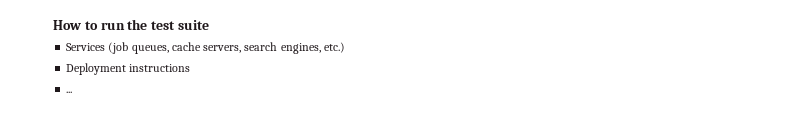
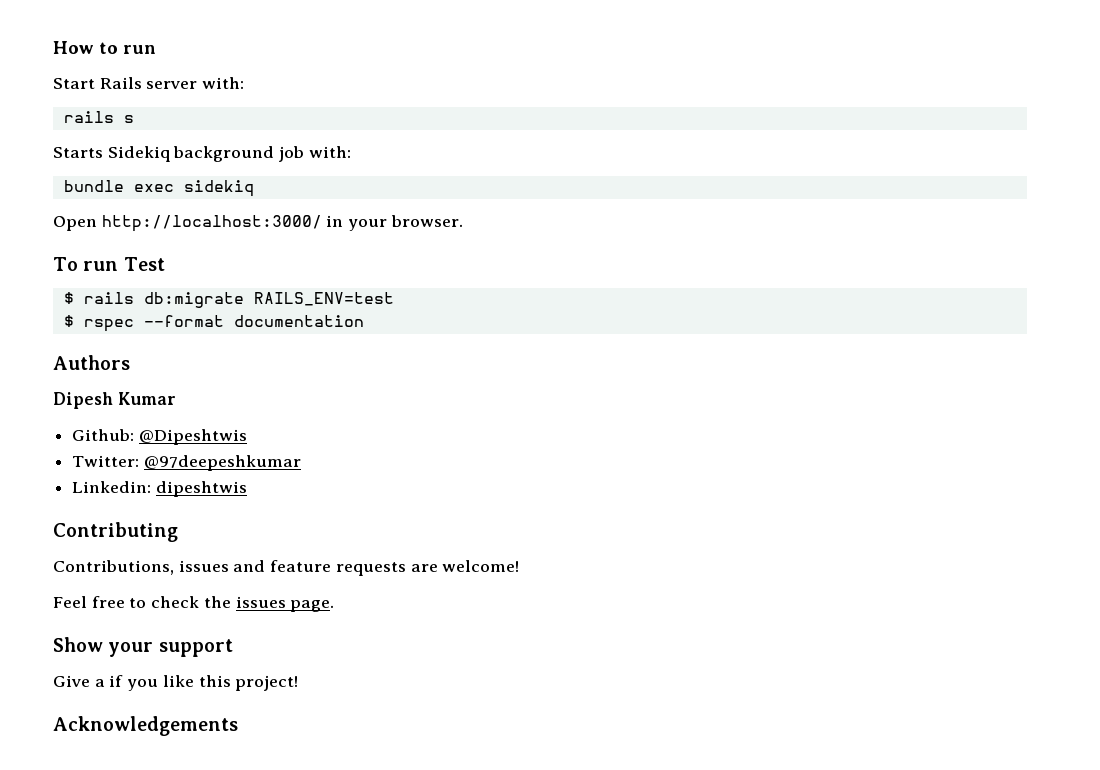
[127,19,209,30] [66,42,345,54] [66,63,191,75] [66,91,73,93] the test suite // Services (job queues, cache servers, search engines, etc.) // Deployment instructions // ... -> [53,77,245,89] [63,111,134,123] [53,146,351,162] [63,180,254,197] [53,215,463,232] [53,257,165,271] [63,292,394,308] [63,315,364,332] [53,355,130,370] [53,392,176,409] [72,429,247,445] [72,455,301,471] [72,481,247,497] [53,522,178,542] [53,560,520,576] [53,596,335,612] [53,637,233,657] [53,675,299,691] [53,716,238,736] // Start Rails server with: // rails s // Starts Sidekiq background job with: // bundle exec sidekiq // Open http://localhost:3000/ in your browser. // To run Test // $ rails db:migrate RAILS_ENV=test // $ rspec --format documentation // Authors // Dipesh Kumar // Github: @Dipeshtwis // Twitter: @97deepeshkumar // Linkedin: dipeshtwis // Contributing // Contributions, issues and feature requests are welcome! // Feel free to check the issues page. // Show your support // Give a if you like this project! // Acknowledgements

